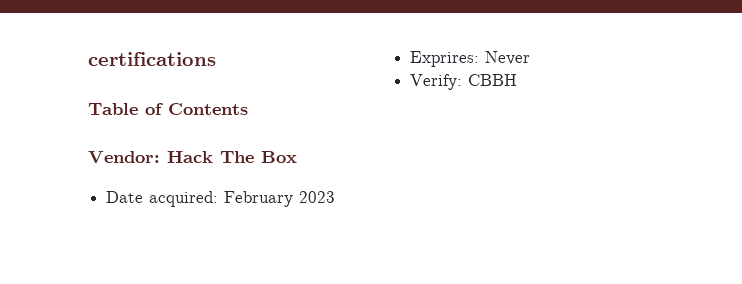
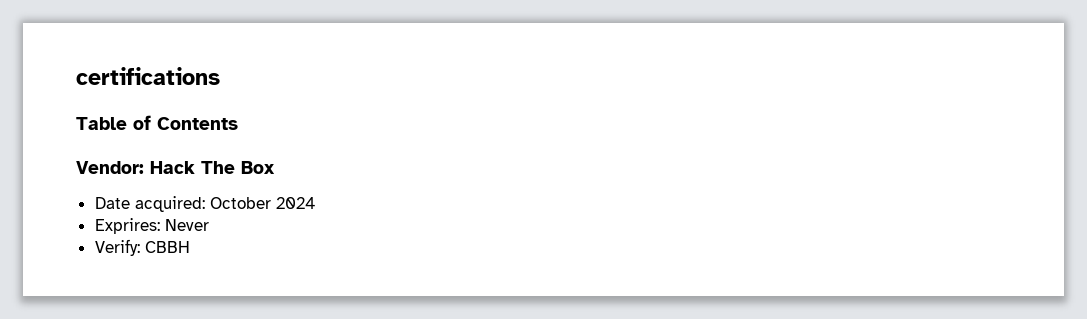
[224,191,336,207] February 2023 -> [209,197,315,209] October 2024

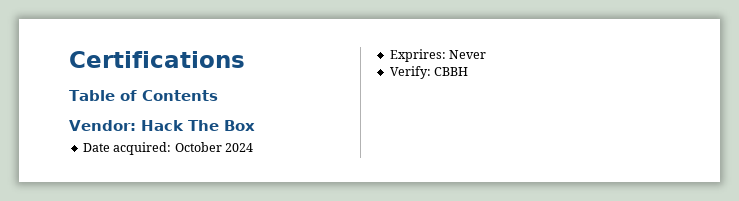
[76,67,220,85] certifications -> [69,51,245,68] Certifications

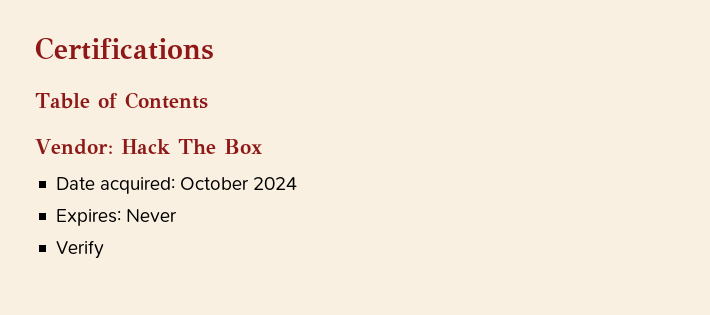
[389,49,446,62] Exprires: -> [55,209,121,226] Expires:
[389,66,469,79] Verify: CBBH -> [55,240,104,259] Verify

